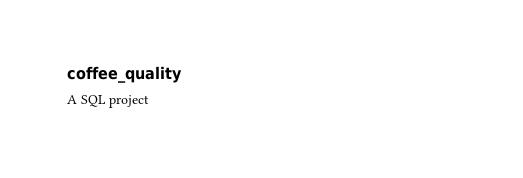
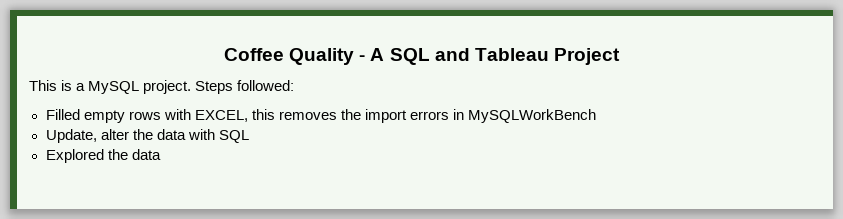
[67,66,182,83] [67,95,149,108] coffee_quality // A SQL project -> [224,48,620,65] [29,80,295,94] [45,109,597,123] [45,129,249,143] [45,149,161,163] Coffee Quality - A SQL and Tableau Project // This is a MySQL project. Steps followed: // Filled empty rows with EXCEL, this removes the import errors in MySQLWorkBench // Update, alter the data with SQL // Explored the data

